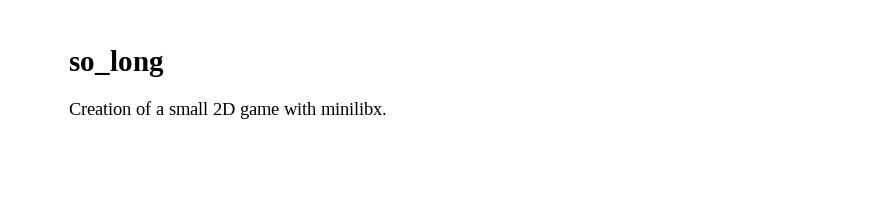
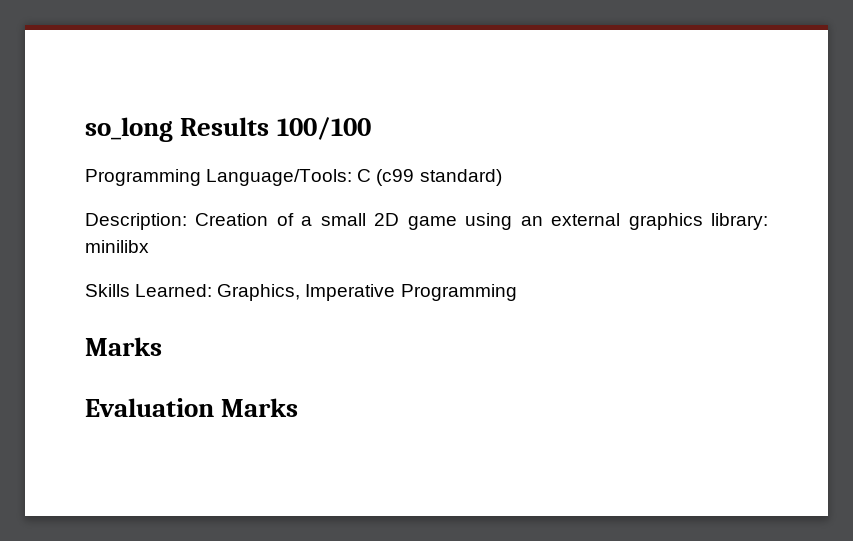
(164, 63) // -> [180,117,371,140] [85,169,502,186] [85,213,187,230] Results 100/100 // Programming Language/Tools: C (c99 standard) // Description:
[284,102,387,115] with minilibx. -> [465,213,768,230] [85,240,149,253] [85,284,517,301] [85,337,162,356] [85,398,299,417] using an external graphics library: minilibx // Skills Learned: Graphics, Imperative Programming // Marks // Evaluation Marks

